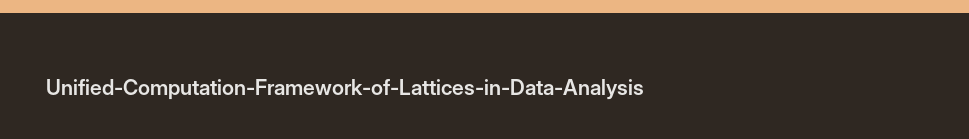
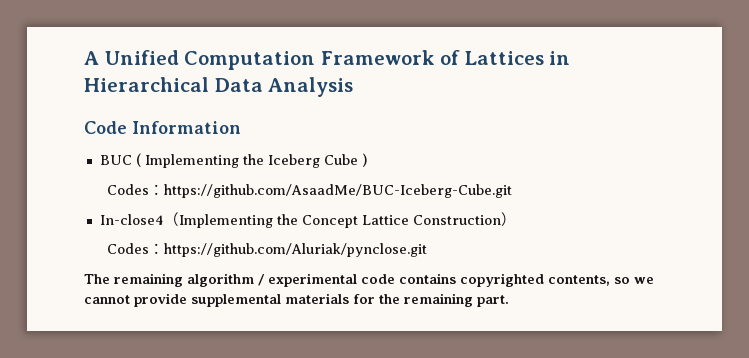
[46,79,644,100] Unified-Computation-Framework-of-Lattices-in-Data-Analysis -> [84,50,571,70] [84,77,354,97] [84,121,241,134] [99,153,367,168] [107,184,513,198] [99,212,516,228] [107,243,428,257] [84,273,654,287] [84,293,509,307] A Unified Computation Framework of Lattices in Hierarchical Data Analysis // Code Information // BUC ( Implementing the Iceberg Cube ) // Codes：https://github.com/AsaadMe/BUC-Iceberg-Cube.git // In-close4（Implementing the Concept Lattice Construction） // Codes：https://github.com/Aluriak/pynclose.git // The remaining algorithm / experimental code contains copyrighted contents, so we cannot provide supplemental materials for the remaining part.

